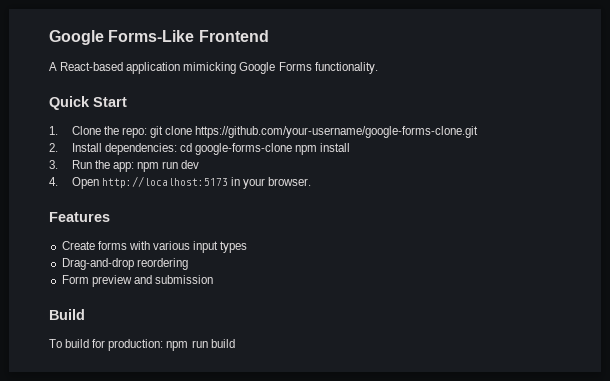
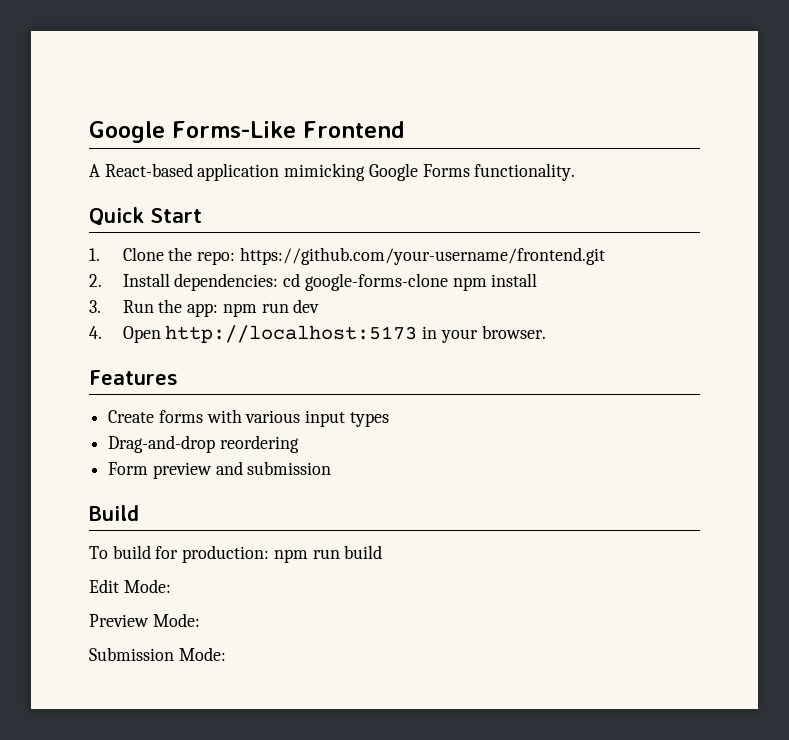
[149,126,479,138] git clone https://github.com/your-username/google-forms-clone.git -> [239,247,605,265] https://github.com/your-username/frontend.git
(235, 343) none -> [89,579,171,593] [89,613,200,627] [89,647,226,661] // Edit Mode: // Preview Mode: // Submission Mode:

